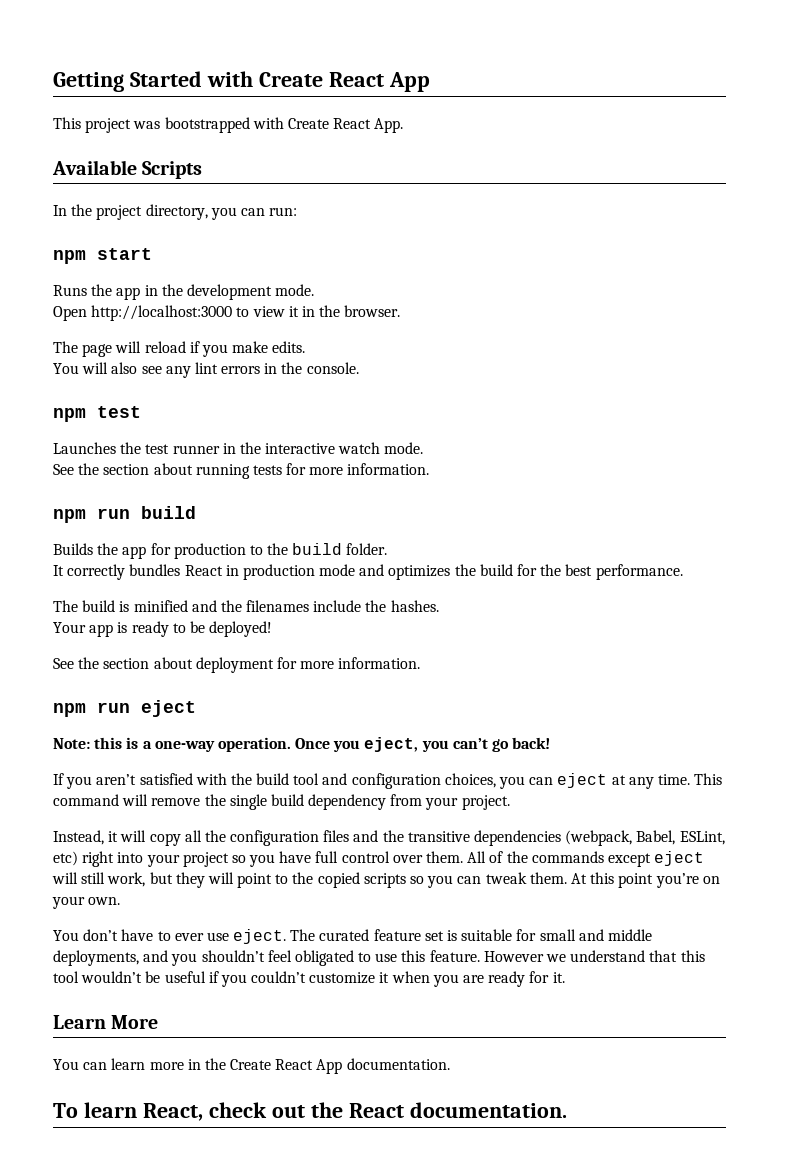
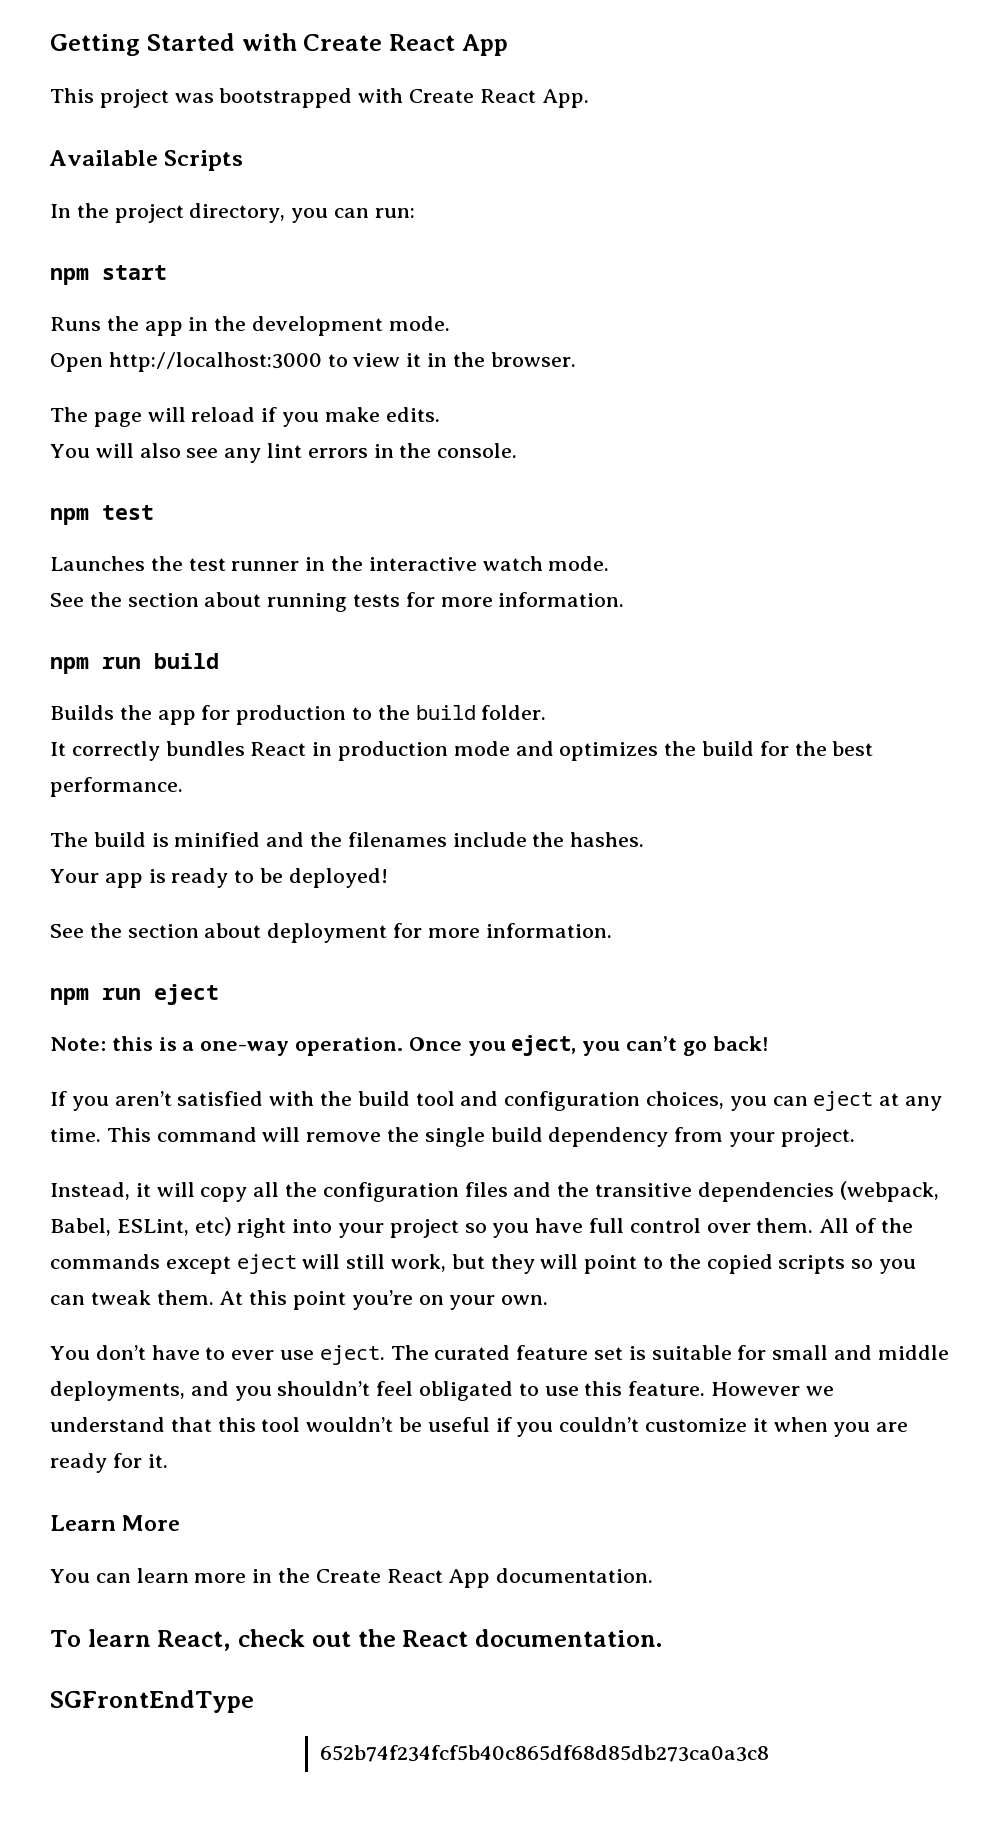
(567, 1110) none -> [50,1690,254,1713] [320,1745,770,1762] // SGFrontEndType // 652b74f234fcf5b40c865df68d85db273ca0a3c8

